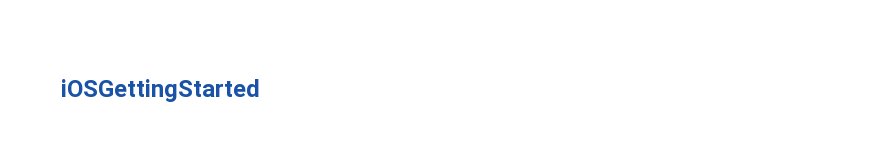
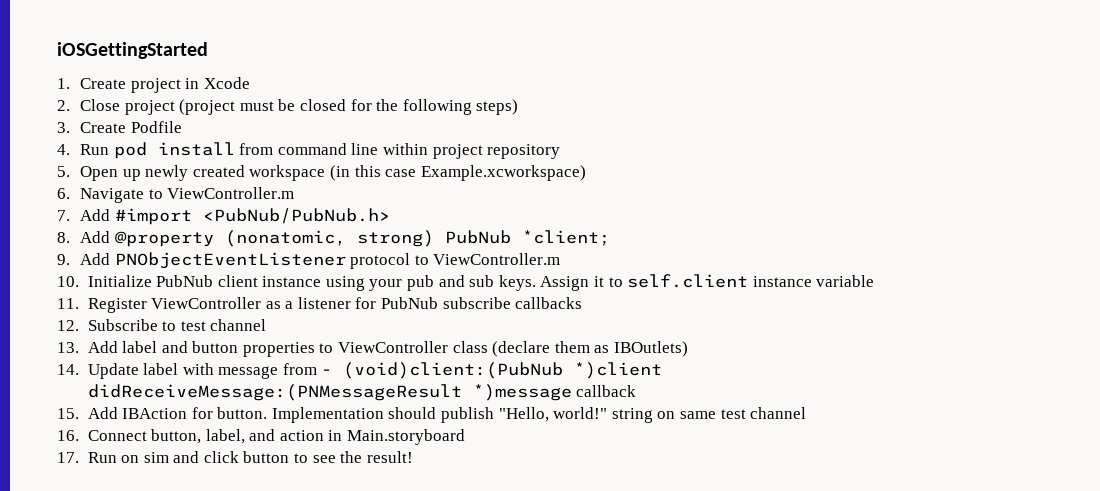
(260, 90) none -> [57,77,250,93] [57,99,519,115] [57,121,182,133] [57,142,561,159] [57,165,586,181] [57,187,295,203] [57,208,390,225] [57,230,610,247] [57,252,561,269] [57,274,875,291] [57,297,583,313] [57,319,267,331] [57,341,688,357] [57,362,663,379] [87,384,637,401] [57,407,807,423] [57,429,466,445] [57,451,413,463] // 1. Create project in Xcode // 2. Close project (project must be closed for the following steps) // 3. Create Podfile // 4. Run pod install from command line within project repository // 5. Open up newly created workspace (in this case Example.xcworkspace) // 6. Navigate to ViewController.m // 7. Add #import <PubNub/PubNub.h> // 8. Add @property (nonatomic, strong) PubNub *client; // 9. Add PNObjectEventListener protocol to ViewController.m // 10. Initialize PubNub client instance using your pub and sub keys. Assign it to self.client instance variable // 11. Register ViewController as a listener for PubNub subscribe callbacks // 12. Subscribe to test channel // 13. Add label and button properties to ViewController class (declare them as IBOutlets) // 14. Update label with message from - (void)client:(PubNub *)client didReceiveMessage:(PNMessageResult *)message callback // 15. Add IBAction for button. Implementation should publish "Hello, world!" string on same test channel // 16. Connect button, label, and action in Main.storyboard // 17. Run on sim and click button to see the result!

